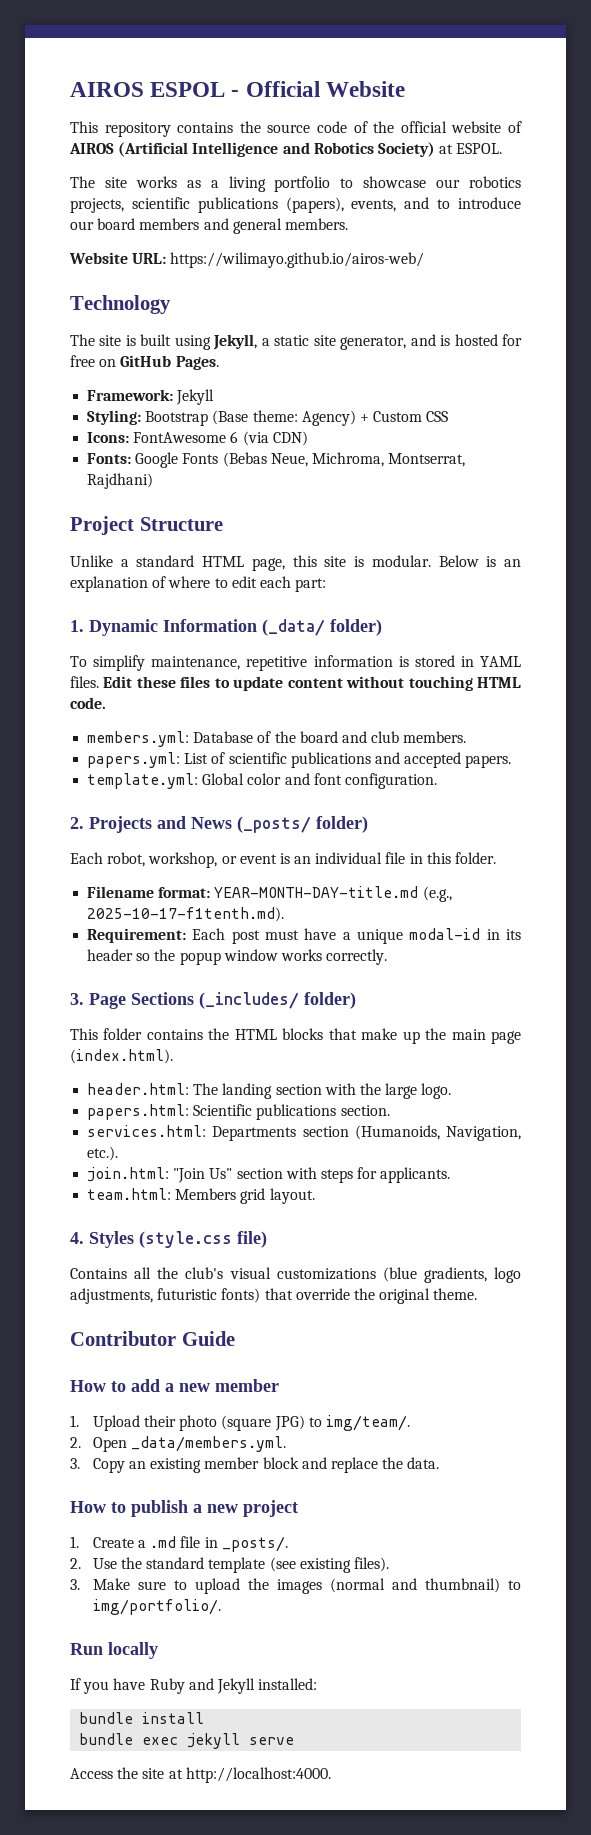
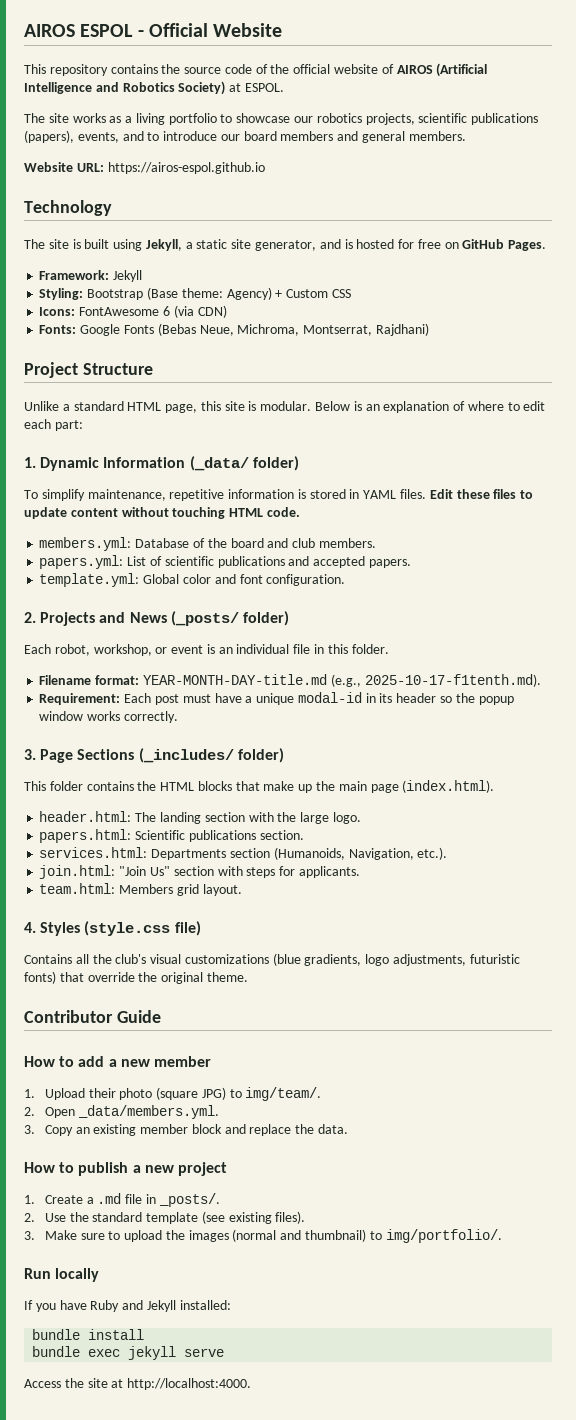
[170,252,425,268] https://wilimayo.github.io/airos-web/ -> [107,162,265,174] https://airos-espol.github.io

